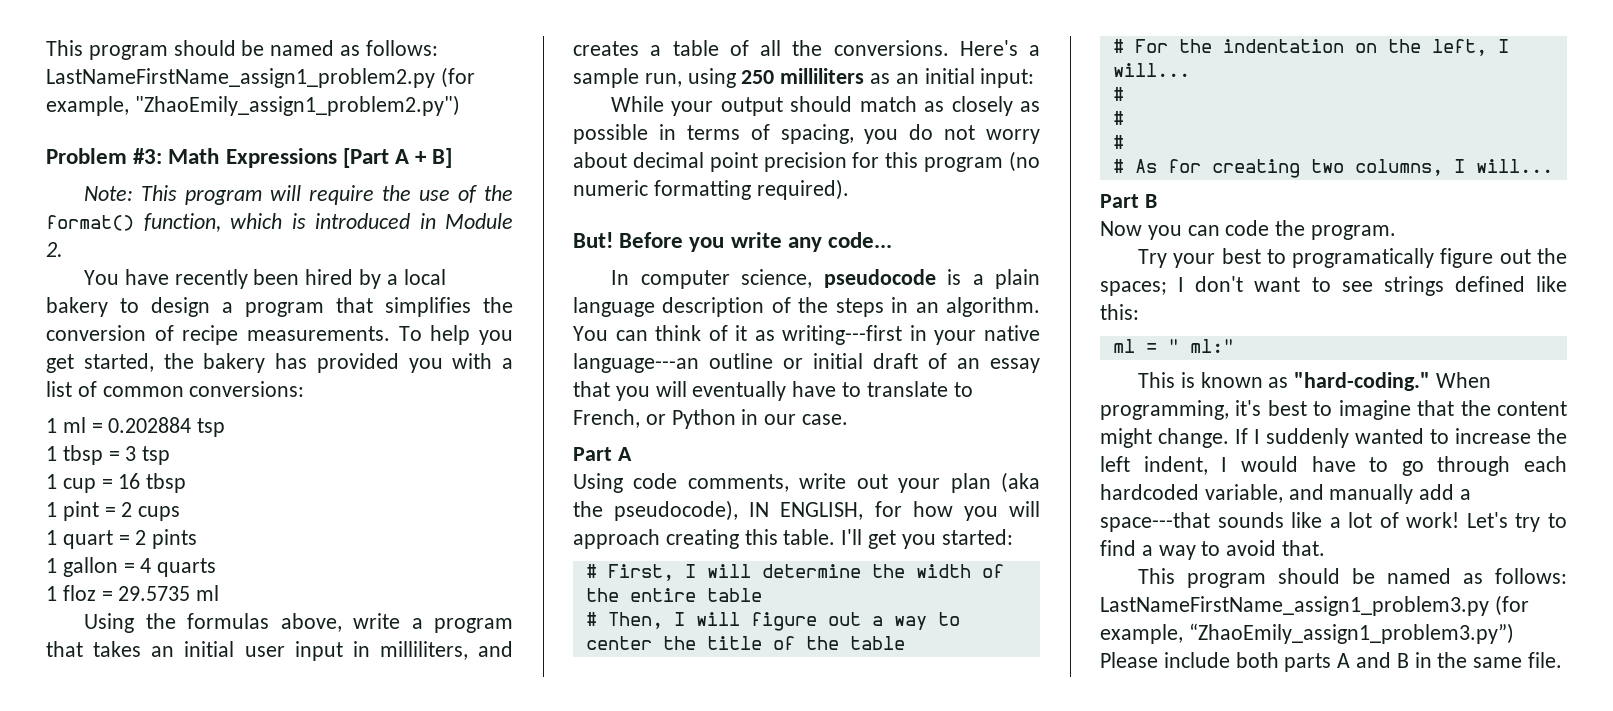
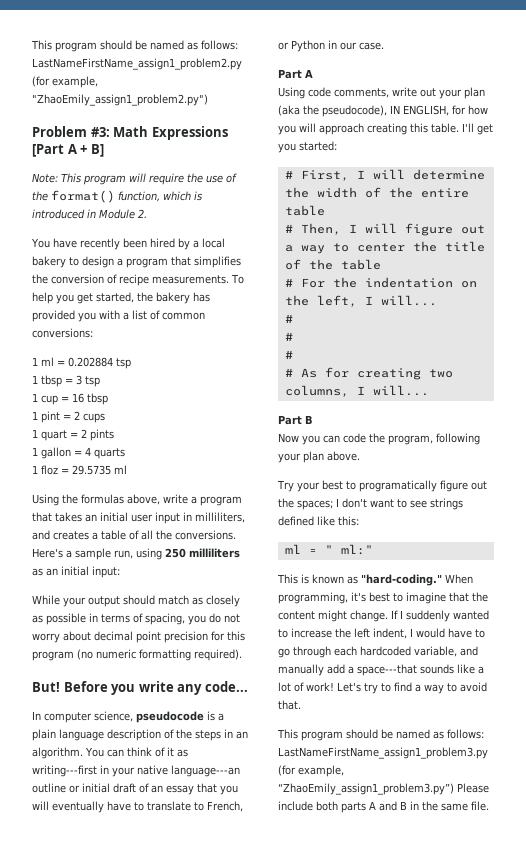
[1311,225,1397,240] program. -> [388,433,480,445] [278,451,360,463] program, following your plan above.

